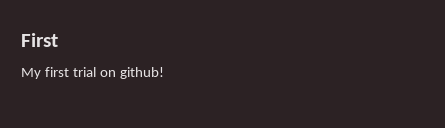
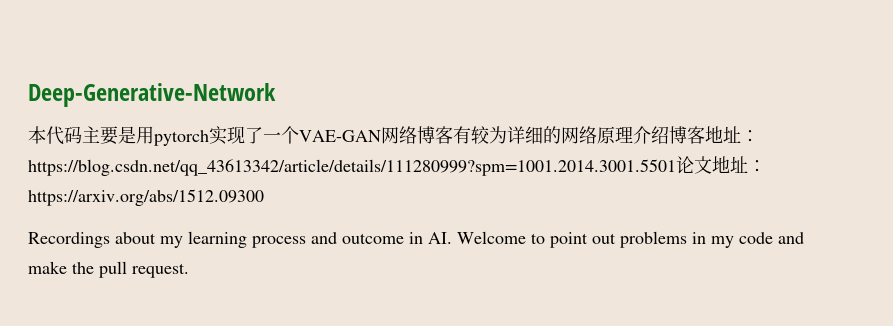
[21,33,58,47] [21,67,164,79] First // My first trial on github! -> [28,83,276,107] [28,126,759,146] [28,156,766,176] [28,189,264,206] [28,231,804,248] [28,261,189,278] Deep-Generative-Network // 本代码主要是用pytorch实现了一个VAE-GAN网络博客有较为详细的网络原理介绍博客地址：https://blog.csdn.net/qq_43613342/article/details/111280999?spm=1001.2014.3001.5501论文地址：https://arxiv.org/abs/1512.09300 // Recordings about my learning process and outcome in AI. Welcome to point out problems in my code and make the pull request.

